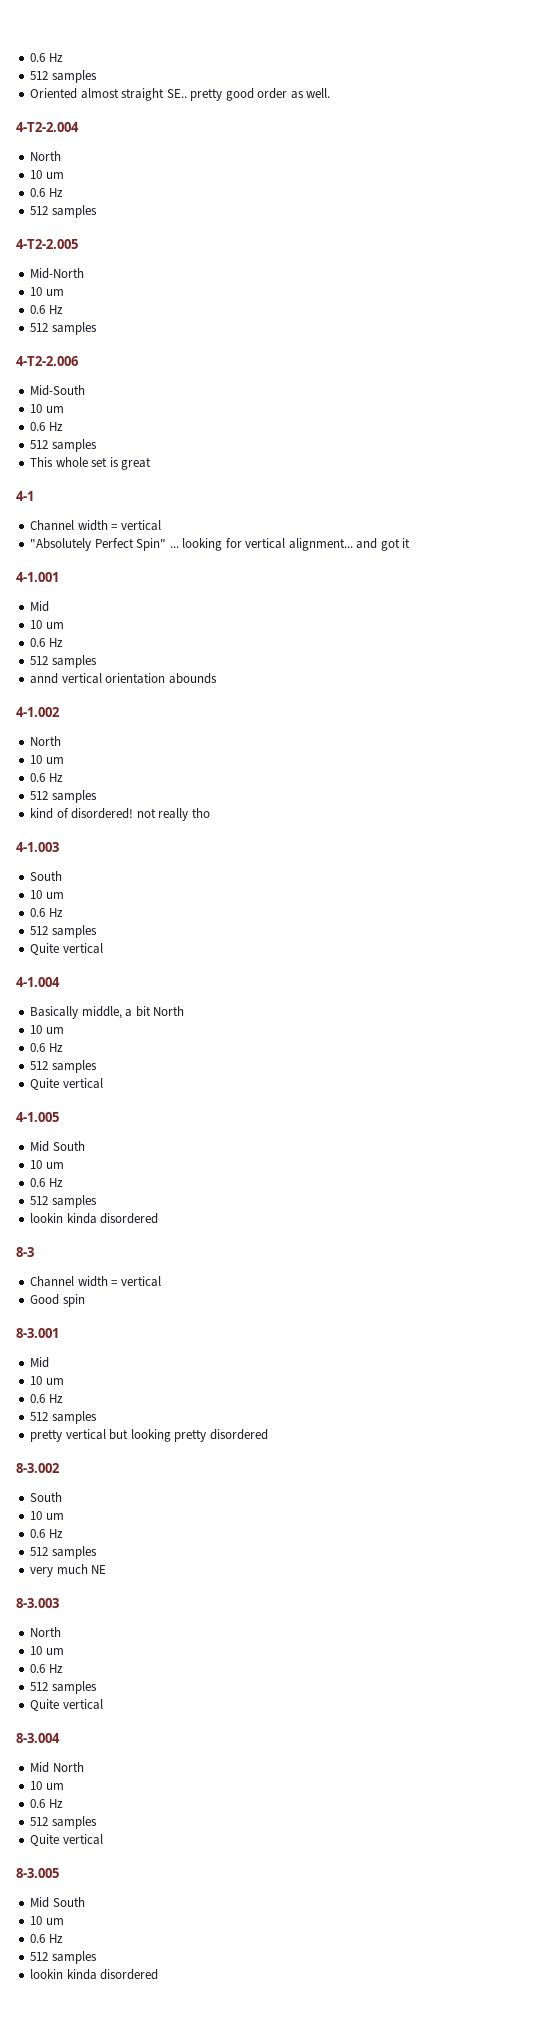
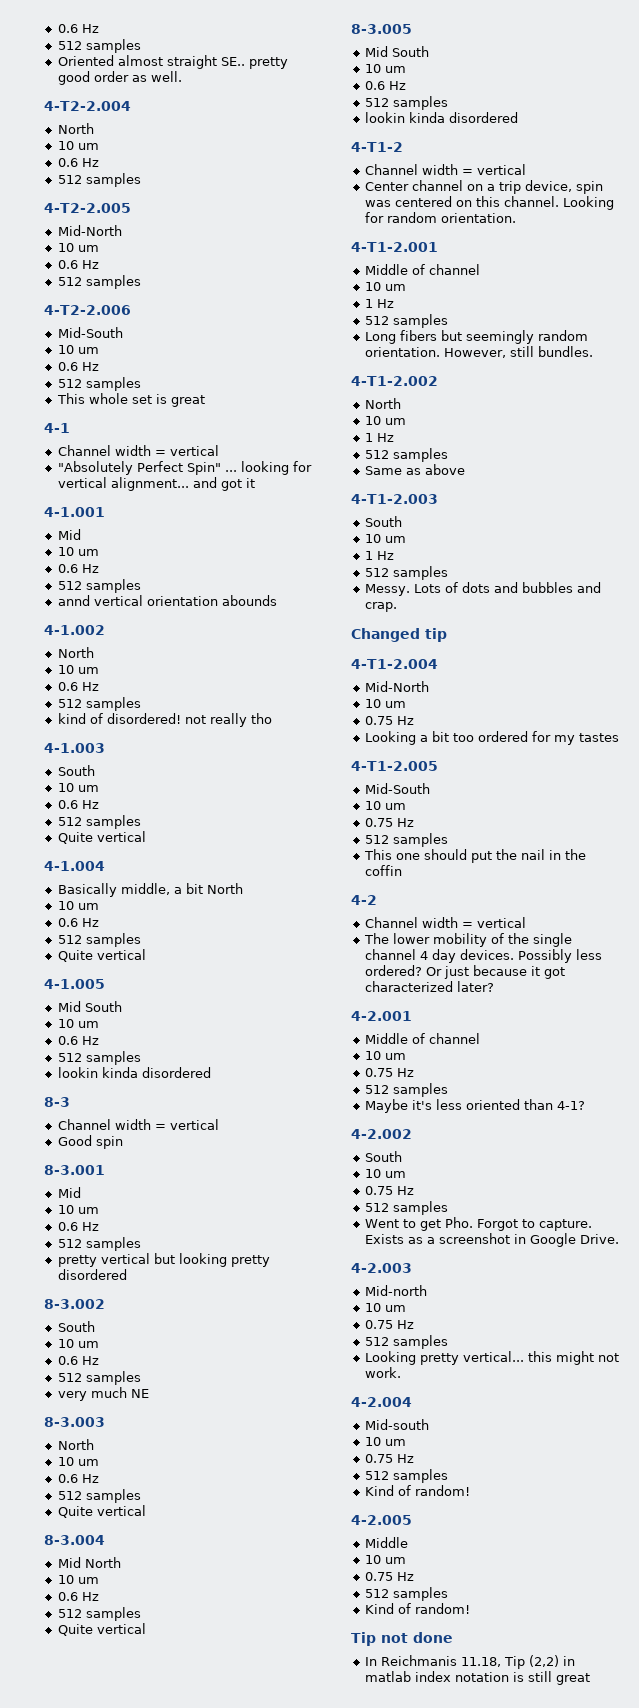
(159, 1974) none -> [351,142,403,152] [364,164,526,175] [364,180,603,194] [364,196,614,210] [364,212,516,223] [351,242,438,252] [364,264,480,275] [364,282,406,291] [364,299,394,308] [364,314,448,328] [364,330,588,344] [364,346,593,358] [351,376,438,386] [364,398,401,409] [364,416,406,425] [364,433,394,442] [364,448,448,462] [364,464,465,475] [351,494,438,504] [364,516,402,527] [364,534,406,543] [364,551,394,560] [364,566,448,580] [364,582,601,596] [364,602,397,612] [351,628,447,642] [351,659,438,669] [364,681,429,692] [364,699,406,708] [364,716,414,725] [364,731,619,745] [351,761,438,771] [364,783,430,794] [364,801,406,810] [364,818,414,827] [364,833,448,847] [363,849,586,863] [364,865,402,876] [351,895,377,905] [364,917,526,928] [363,933,572,947] [364,949,602,963] [364,965,565,979] [364,981,494,992] [351,1011,412,1021] [364,1033,480,1044] [364,1051,406,1060] [364,1068,414,1077] [364,1083,448,1097] [364,1099,585,1113] [351,1129,412,1139] [364,1151,402,1162] [364,1169,406,1178] [364,1186,414,1195] [364,1201,448,1215] [364,1217,592,1231] [364,1233,619,1247] [351,1263,412,1273] [364,1285,427,1296] [364,1303,406,1312] [364,1320,414,1329] [364,1335,448,1349] [364,1351,619,1365] [364,1367,401,1378] [351,1397,412,1407] [364,1419,429,1430] [364,1437,406,1446] [364,1454,414,1463] [364,1469,448,1483] [364,1485,470,1496] [351,1515,412,1525] [364,1537,408,1548] [364,1555,406,1564] [364,1572,414,1581] [364,1587,448,1601] [364,1603,470,1614] [351,1632,453,1646] [364,1655,575,1669] [364,1671,590,1685] // 4-T1-2 // Channel width = vertical // Center channel on a trip device, spin was centered on this channel. Looking for random orientation. // 4-T1-2.001 // Middle of channel // 10 um // 1 Hz // 512 samples // Long fibers but seemingly random orientation. However, still bundles. // 4-T1-2.002 // North // 10 um // 1 Hz // 512 samples // Same as above // 4-T1-2.003 // South // 10 um // 1 Hz // 512 samples // Messy. Lots of dots and bubbles and crap. // Changed tip // 4-T1-2.004 // Mid-North // 10 um // 0.75 Hz // Looking a bit too ordered for my tastes // 4-T1-2.005 // Mid-South // 10 um // 0.75 Hz // 512 samples // This one should put the nail in the coffin // 4-2 // Channel width = vertical // The lower mobility of the single channel 4 day devices. Possibly less ordered? Or just because it got characterized later? // 4-2.001 // Middle of channel // 10 um // 0.75 Hz // 512 samples // Maybe it's less oriented than 4-1? // 4-2.002 // South // 10 um // 0.75 Hz // 512 samples // Went to get Pho. Forgot to capture. Exists as a screenshot in Google Drive. // 4-2.003 // Mid-north // 10 um // 0.75 Hz // 512 samples // Looking pretty vertical... this might not work. // 4-2.004 // Mid-south // 10 um // 0.75 Hz // 512 samples // Kind of random! // 4-2.005 // Middle // 10 um // 0.75 Hz // 512 samples // Kind of random! // Tip not done // In Reichmanis 11.18, Tip (2,2) in matlab index notation is still great

